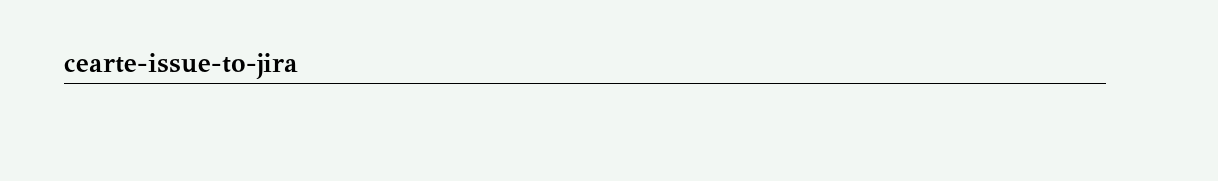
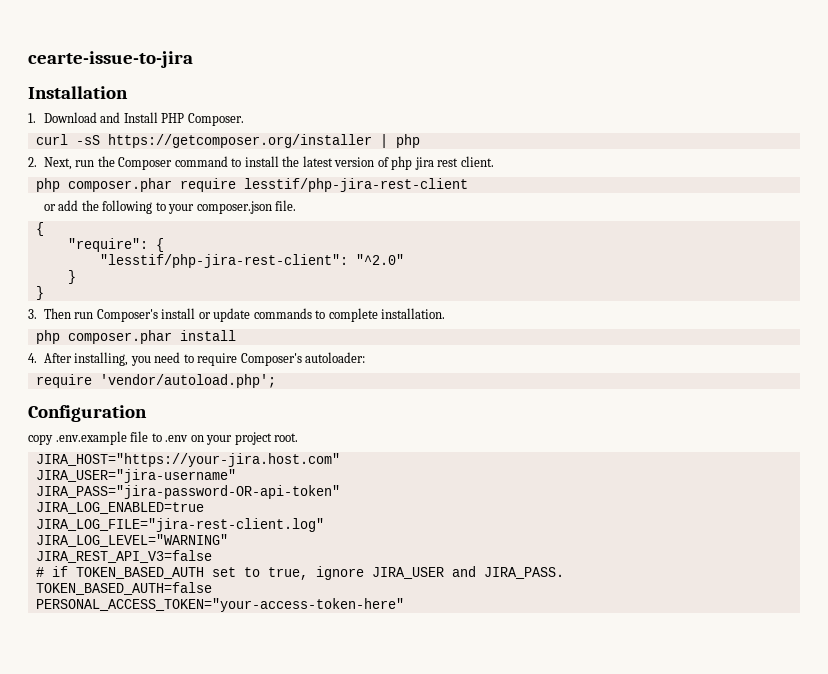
(298, 66) none -> [28,86,128,99] [28,112,244,126] [35,134,420,148] [28,156,494,170] [35,178,468,192] [43,200,297,214] [35,222,44,236] [67,238,164,252] [99,254,404,268] [67,270,76,284] [35,286,44,300] [28,308,446,322] [35,330,236,344] [28,352,366,366] [35,374,276,388] [28,405,147,422] [28,431,299,445] [35,453,340,467] [35,469,236,483] [35,485,340,499] [35,502,204,514] [35,518,324,532] [35,534,228,547] [35,550,212,563] [35,566,564,580] [35,582,212,595] [35,598,404,612] // Installation // 1. Download and Install PHP Composer. // curl -sS https://getcomposer.org/installer | php // 2. Next, run the Composer command to install the latest version of php jira rest client. // php composer.phar require lesstif/php-jira-rest-client // or add the following to your composer.json file. // { // "require": { // "lesstif/php-jira-rest-client": "^2.0" // } // } // 3. Then run Composer's install or update commands to complete installation. // php composer.phar install // 4. After installing, you need to require Composer's autoloader: // require 'vendor/autoload.php'; // Configuration // copy .env.example file to .env on your project root. // JIRA_HOST="https://your-jira.host.com" // JIRA_USER="jira-username" // JIRA_PASS="jira-password-OR-api-token" // JIRA_LOG_ENABLED=true // JIRA_LOG_FILE="jira-rest-client.log" // JIRA_LOG_LEVEL="WARNING" // JIRA_REST_API_V3=false // # if TOKEN_BASED_AUTH set to true, ignore JIRA_USER and JIRA_PASS. // TOKEN_BASED_AUTH=false // PERSONAL_ACCESS_TOKEN="your-access-token-here"

